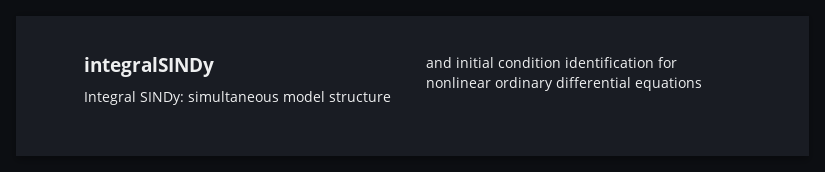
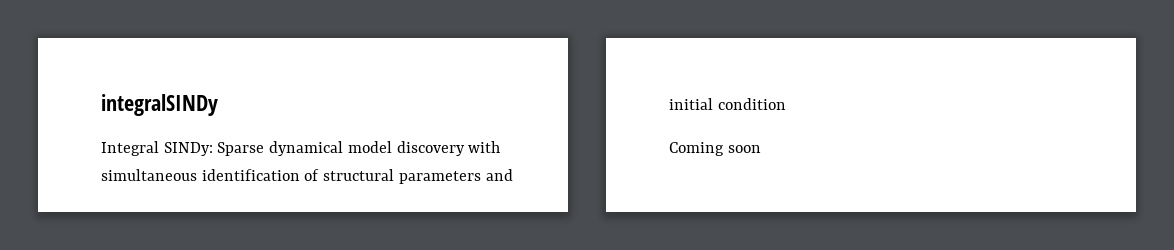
[188,91,391,102] [426,57,677,68] [426,77,702,91] simultaneous model structure and initial condition identification for nonlinear ordinary differential equations -> [217,141,501,156] [101,169,513,184] [669,98,786,110] [669,142,761,156] Sparse dynamical model discovery with simultaneous identification of structural parameters and initial condition // Coming soon

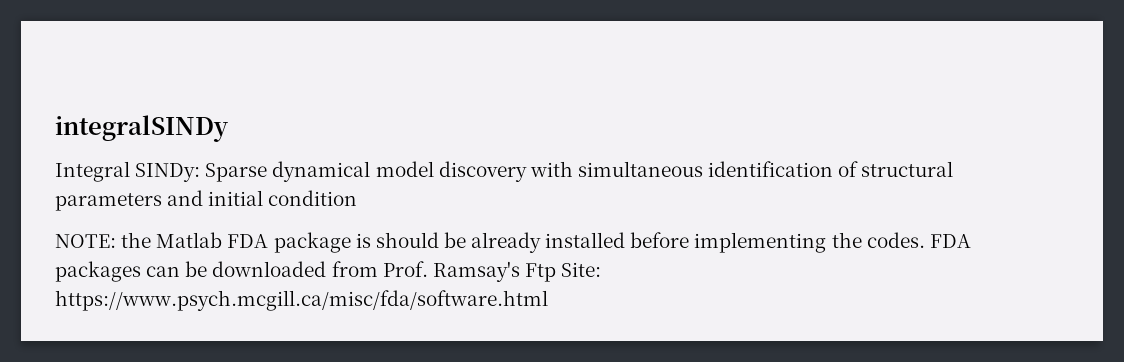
[669,142,761,156] Coming soon -> [55,232,971,253] [55,261,602,282] [55,290,548,311] NOTE: the Matlab FDA package is should be already installed before implementing the codes. FDA packages can be downloaded from Prof. Ramsay's Ftp Site: https://www.psych.mcgill.ca/misc/fda/software.html

